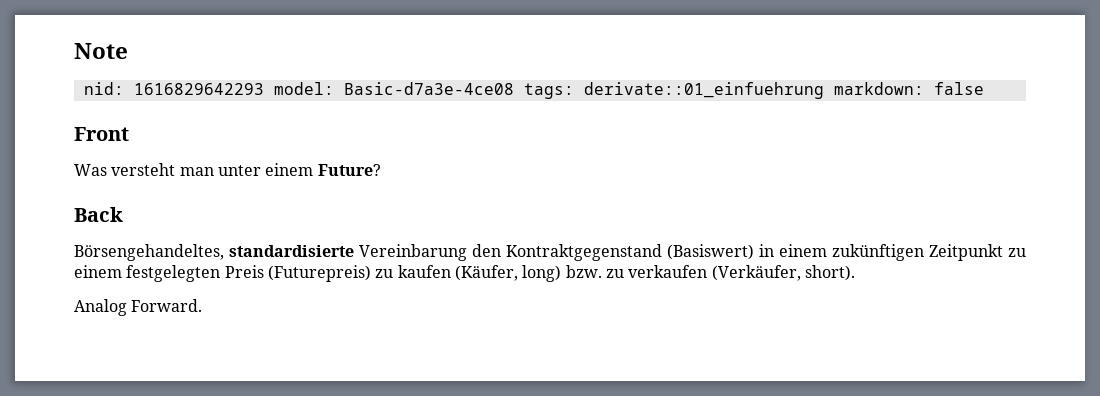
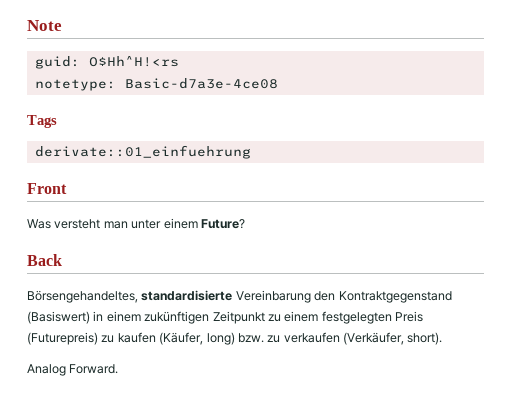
[83,82,334,95] nid: 1616829642293 model: -> [34,56,179,69] [34,79,116,91] guid: O$Hh^H!<rs // notetype:
[523,83,574,99] tags: -> [27,115,57,128] // Tags //
[833,82,984,95] markdown: false -> (251, 152) none

